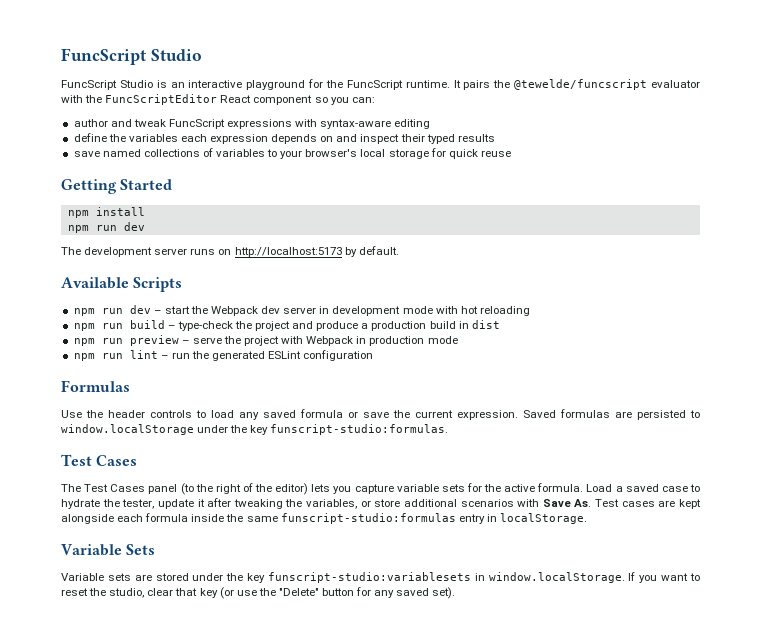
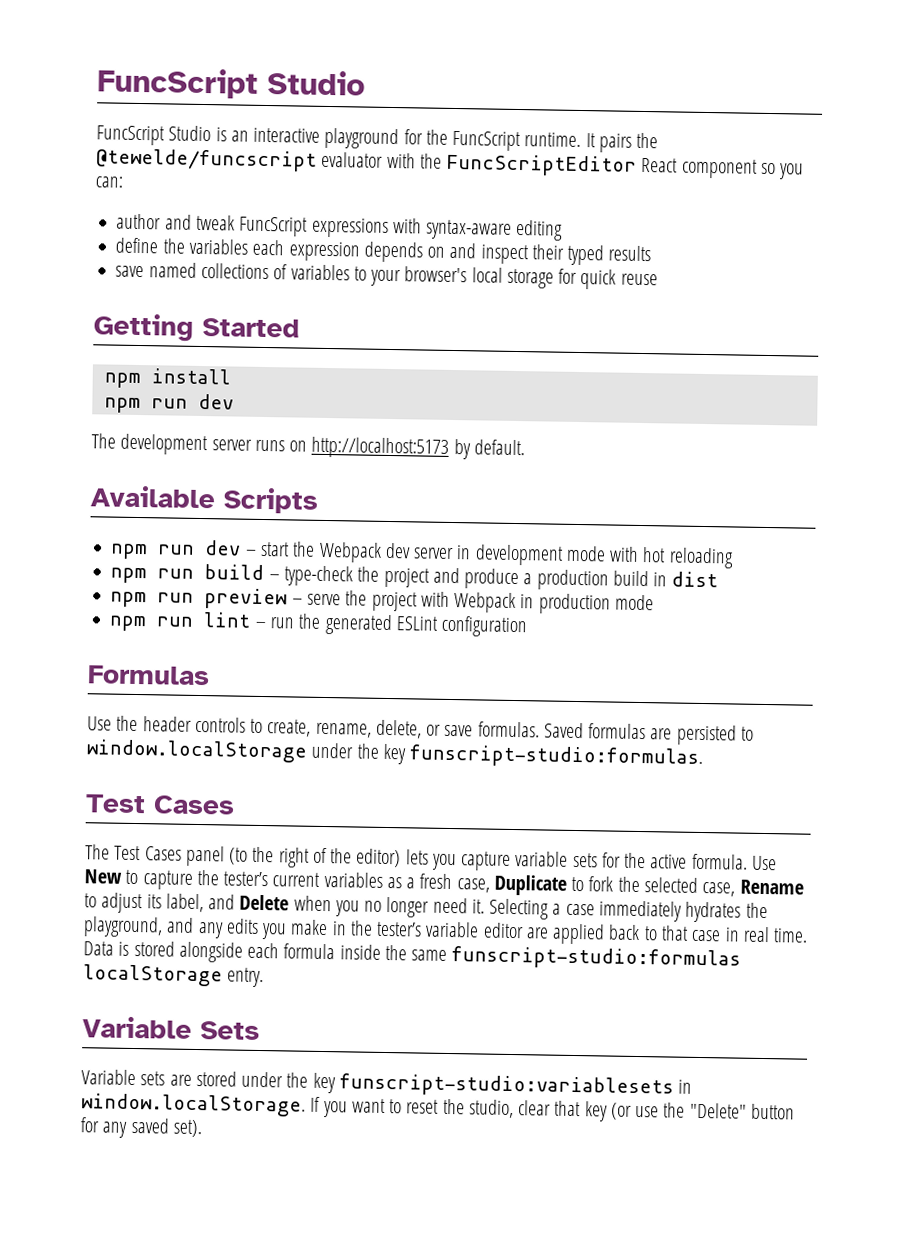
[211,409,518,420] load any saved formula or save the current expression. -> [267,719,540,739] create, rename, delete, or save formulas.
[586,484,701,492] [61,498,702,509] Load a saved case to hydrate the tester, update it after tweaking the variables, or store additional scenarios with Save As. Test cases are kept -> [752,855,778,871] [84,869,804,897] [84,892,768,923] [83,916,809,945] [83,940,175,957] Use New to capture the tester’s current variables as a fresh case, Duplicate to fork the selected case, Rename to adjust its label, and Delete when you no longer need it. Selecting a case immediately hydrates the playground, and any edits you make in the tester’s variable editor are applied back to that case in real time. Data is stored
[458,513,587,524] entry in localStorage. -> [83,964,265,988] localStorage entry.

